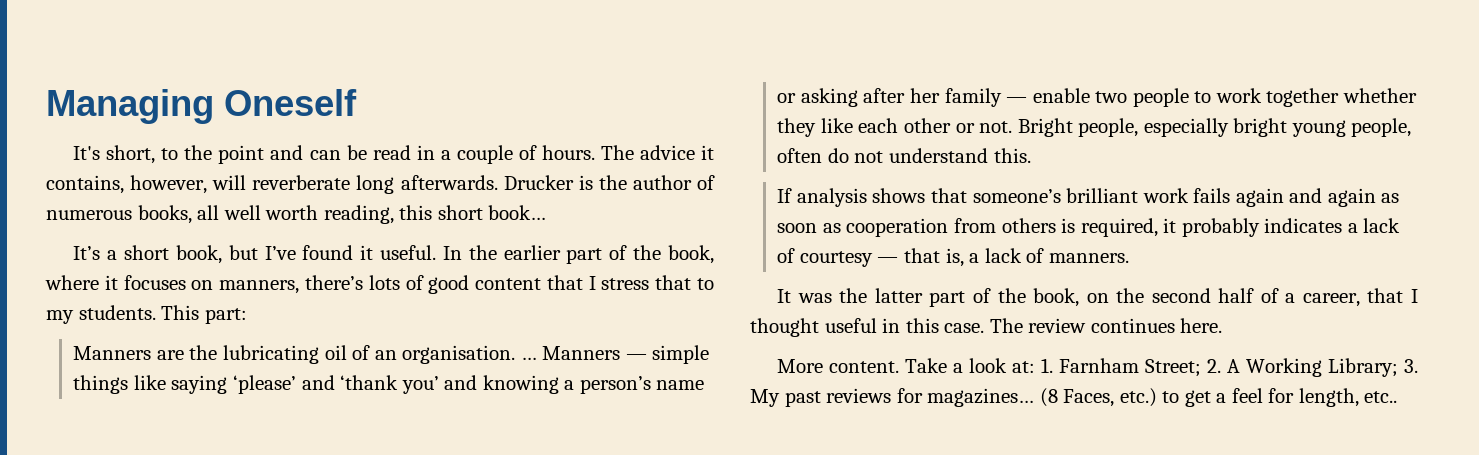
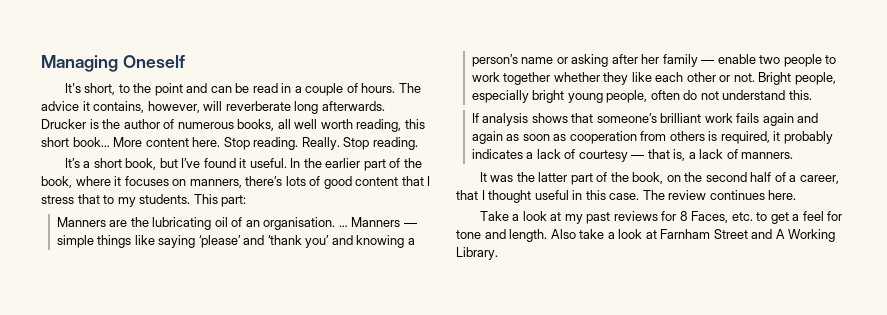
(547, 212) none -> [113,137,418,150] More content here. Stop reading. Really. Stop reading.
[777,359,900,373] More content. -> (797, 195) none
[1012,358,1418,377] [750,388,1157,407] at: 1. Farnham Street; 2. A Working Library; 3. My past reviews for magazines… (8 Faces, etc.) -> [550,211,753,224] at my past reviews for 8 Faces, etc.
[1298,388,1398,407] length, etc.. -> [456,229,836,242] [456,247,498,260] tone and length. Also take a look at Farnham Street and A Working Library.

